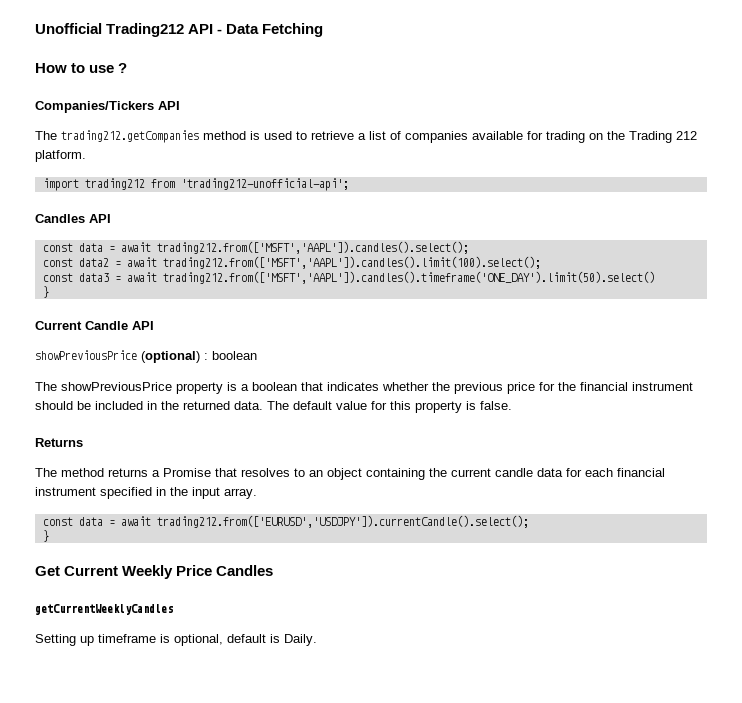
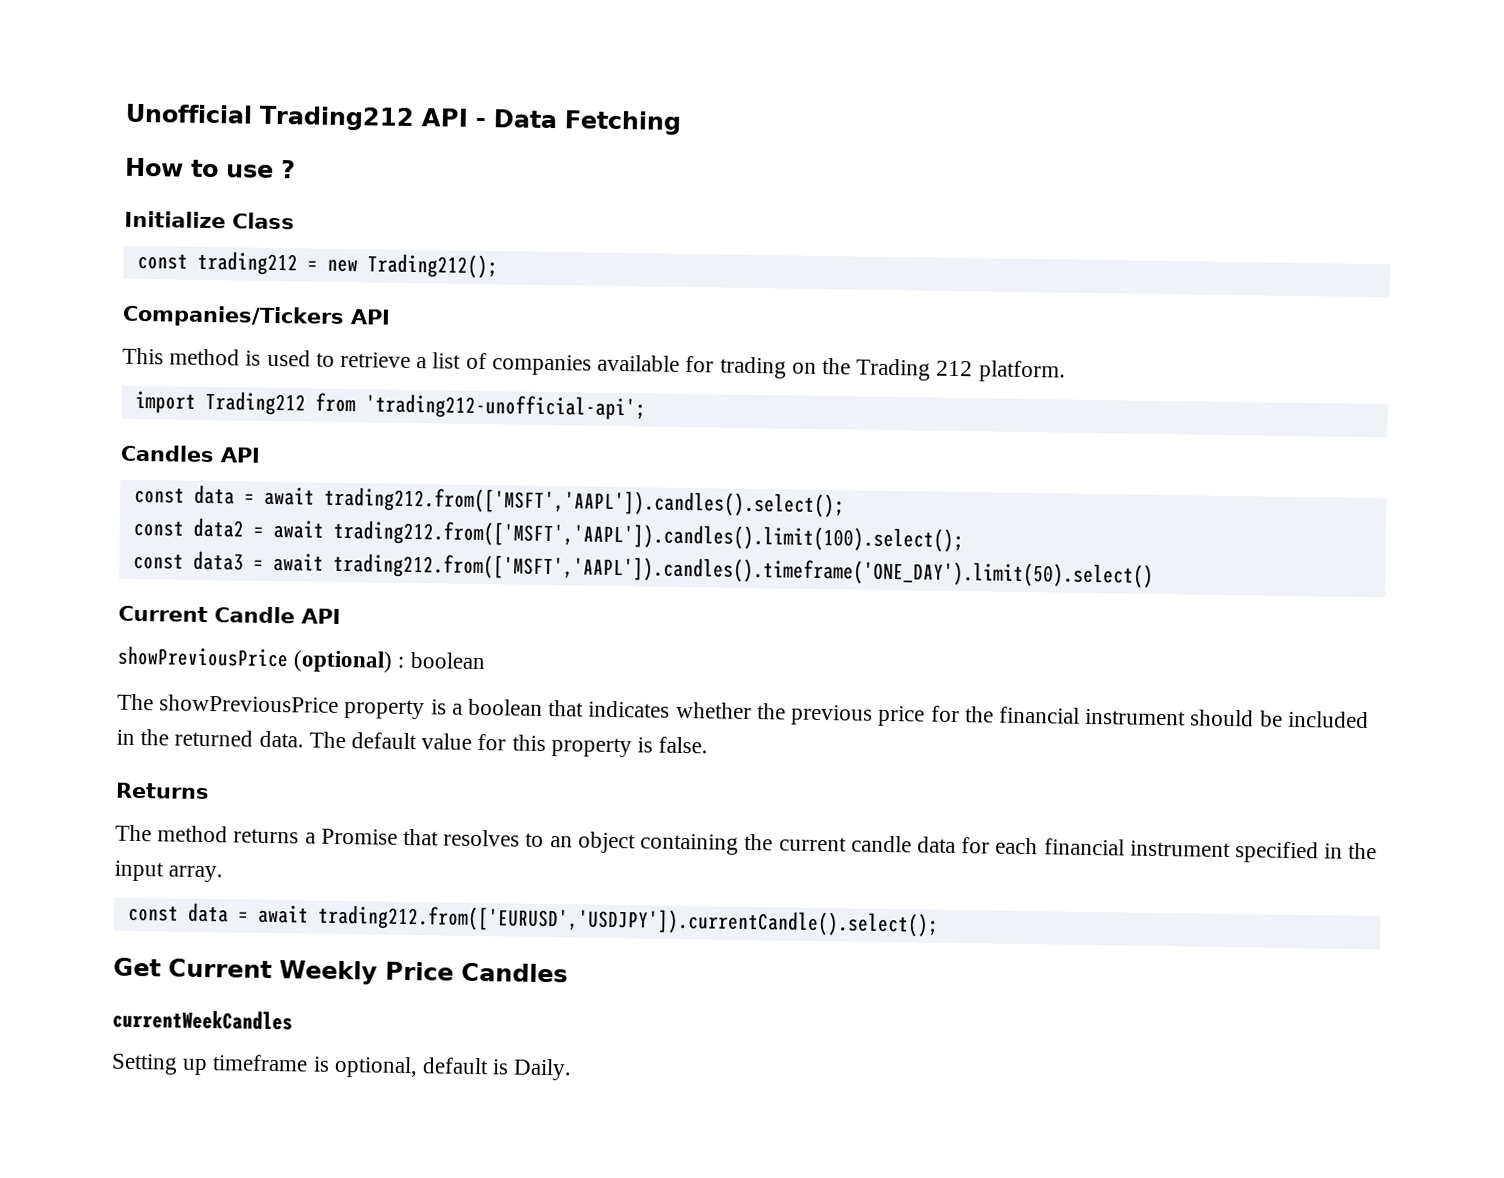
(128, 68) none -> [124,210,295,230] [136,250,498,279] // Initialize Class // const trading212 = new Trading212();
[35,130,199,143] The trading212.getCompanies -> [122,347,164,365] This
[84,178,145,190] trading212 -> [204,390,306,416] Trading212
[42,286,49,298] // } -> (1154, 570) none
[42,530,49,542] // } -> (939, 920) none
[35,604,173,615] getCurrentWeeklyCandles -> [112,1008,293,1031] currentWeekCandles

